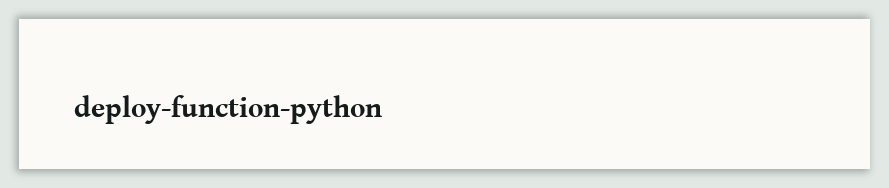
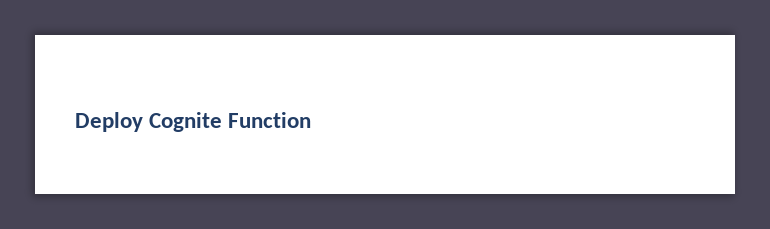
[74,95,382,124] deploy-function-python -> [75,112,312,132] Deploy Cognite Function

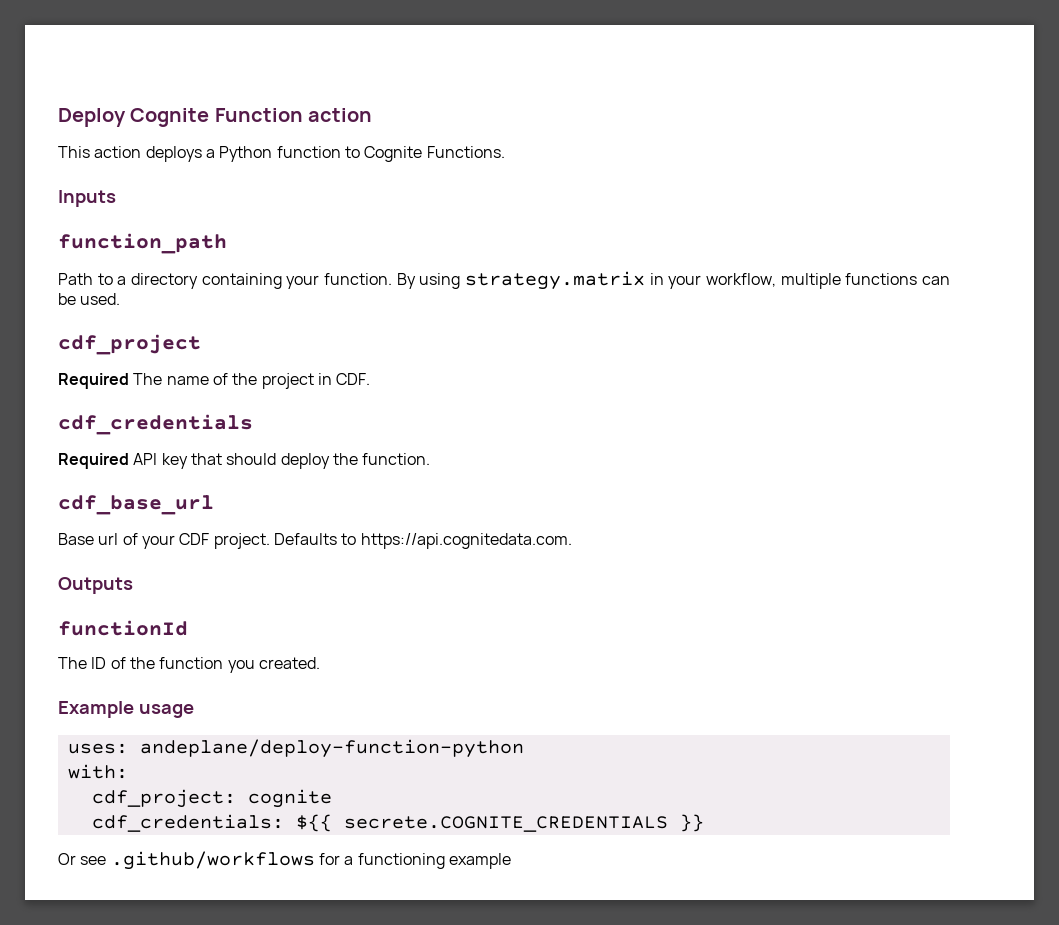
(312, 120) none -> [308,108,373,122] [58,146,505,162] [58,190,116,207] [58,233,227,254] [58,271,950,290] [58,293,121,305] [58,334,201,355] [58,373,371,389] [58,414,253,435] [58,453,431,469] [58,495,214,515] [58,533,572,549] [58,577,133,594] [58,620,188,636] [58,657,320,673] [58,701,194,718] [67,739,524,758] [67,764,128,779] [91,789,332,808] [91,814,704,832] [58,851,511,870] action // This action deploys a Python function to Cognite Functions. // Inputs // function_path // Path to a directory containing your function. By using strategy.matrix in your workflow, multiple functions can be used. // cdf_project // Required The name of the project in CDF. // cdf_credentials // Required API key that should deploy the function. // cdf_base_url // Base url of your CDF project. Defaults to https://api.cognitedata.com. // Outputs // functionId // The ID of the function you created. // Example usage // uses: andeplane/deploy-function-python // with: // cdf_project: cognite // cdf_credentials: ${{ secrete.COGNITE_CREDENTIALS }} // Or see .github/workflows for a functioning example

